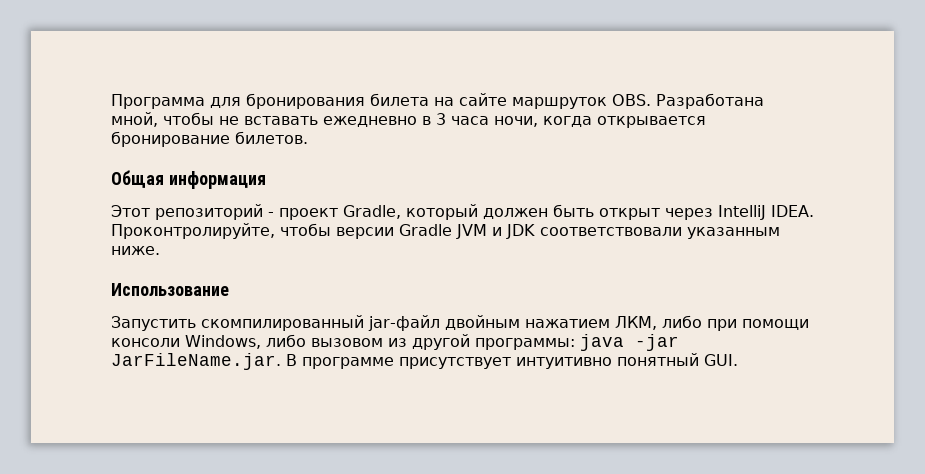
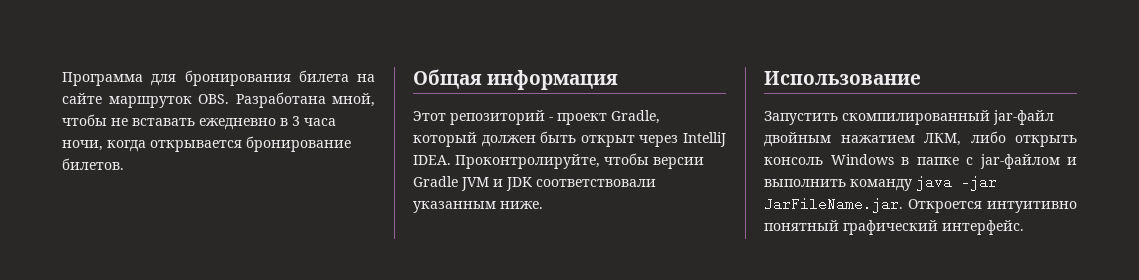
[706,319,809,331] [111,334,679,351] [111,353,738,370] при помощи консоли Windows, либо вызовом из другой программы: java -jar JarFileName.jar. В программе присутствует интуитивно понятный GUI. -> [1015,135,1077,147] [764,154,1077,169] [764,175,997,191] [764,197,1077,213] [764,220,1024,235] открыть консоль Windows в папке с jar-файлом и выполнить команду java -jar JarFileName.jar. Откроется интуитивно понятный графический интерфейс.

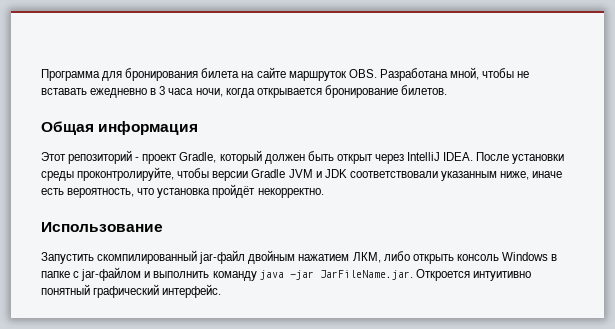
[455,154,600,169] Проконтролируйте, -> [476,152,565,164] [41,167,175,181] После установки среды проконтролируйте,
[500,201,543,209] ниже. -> [500,171,563,180] [41,184,324,198] ниже, иначе есть вероятность, что установка пройдёт некорректно.

